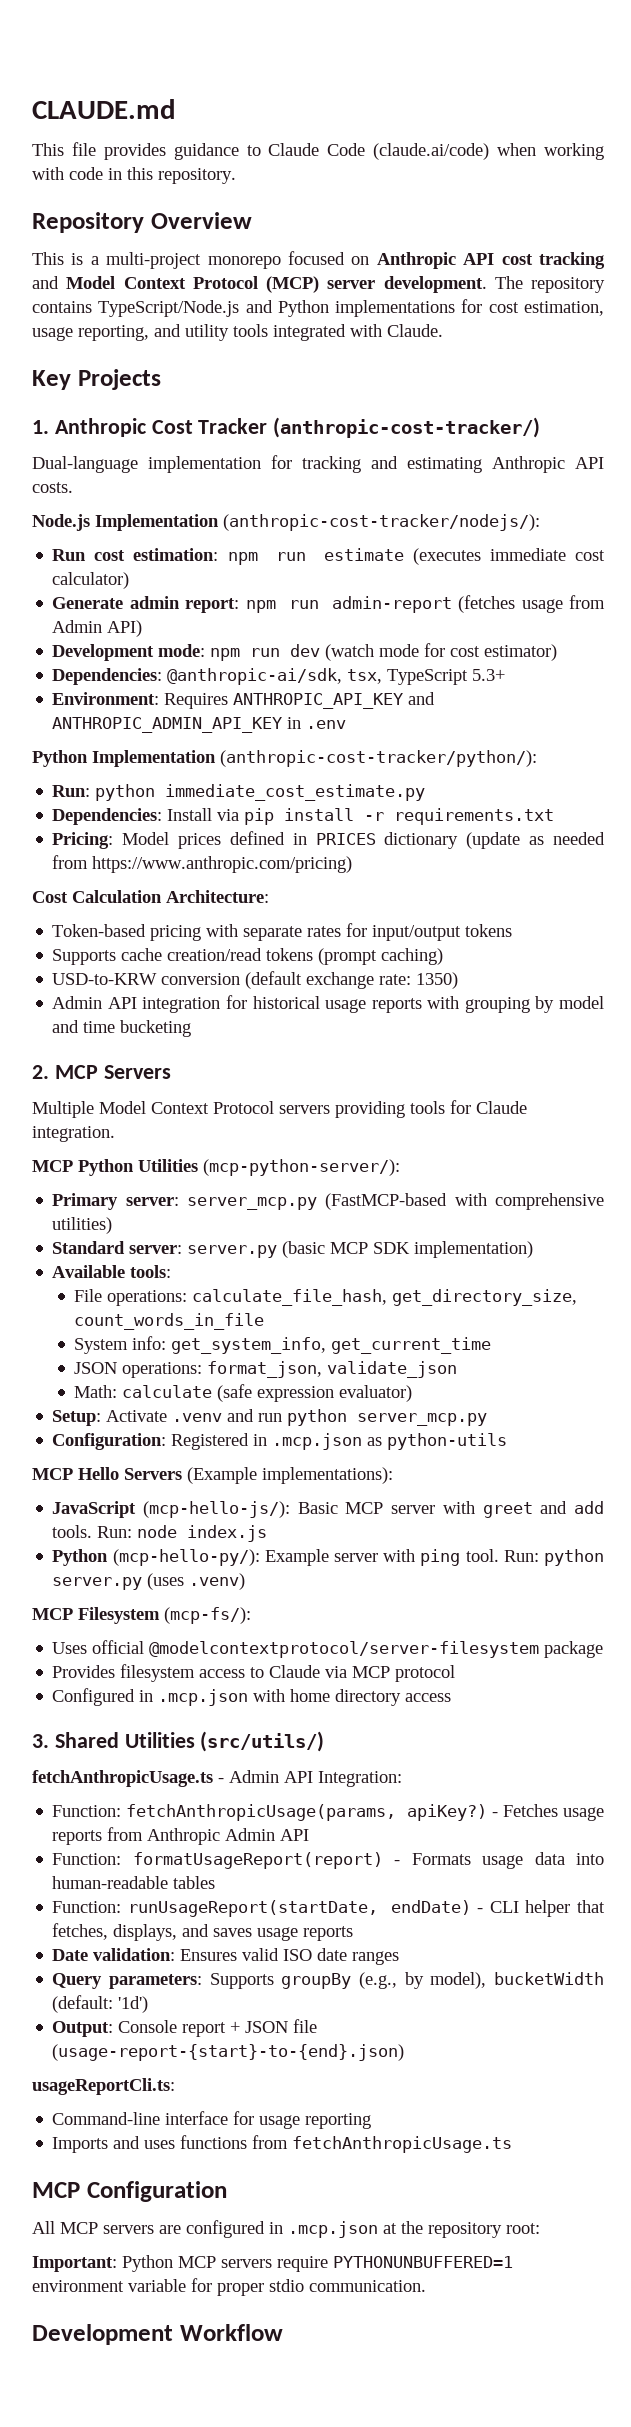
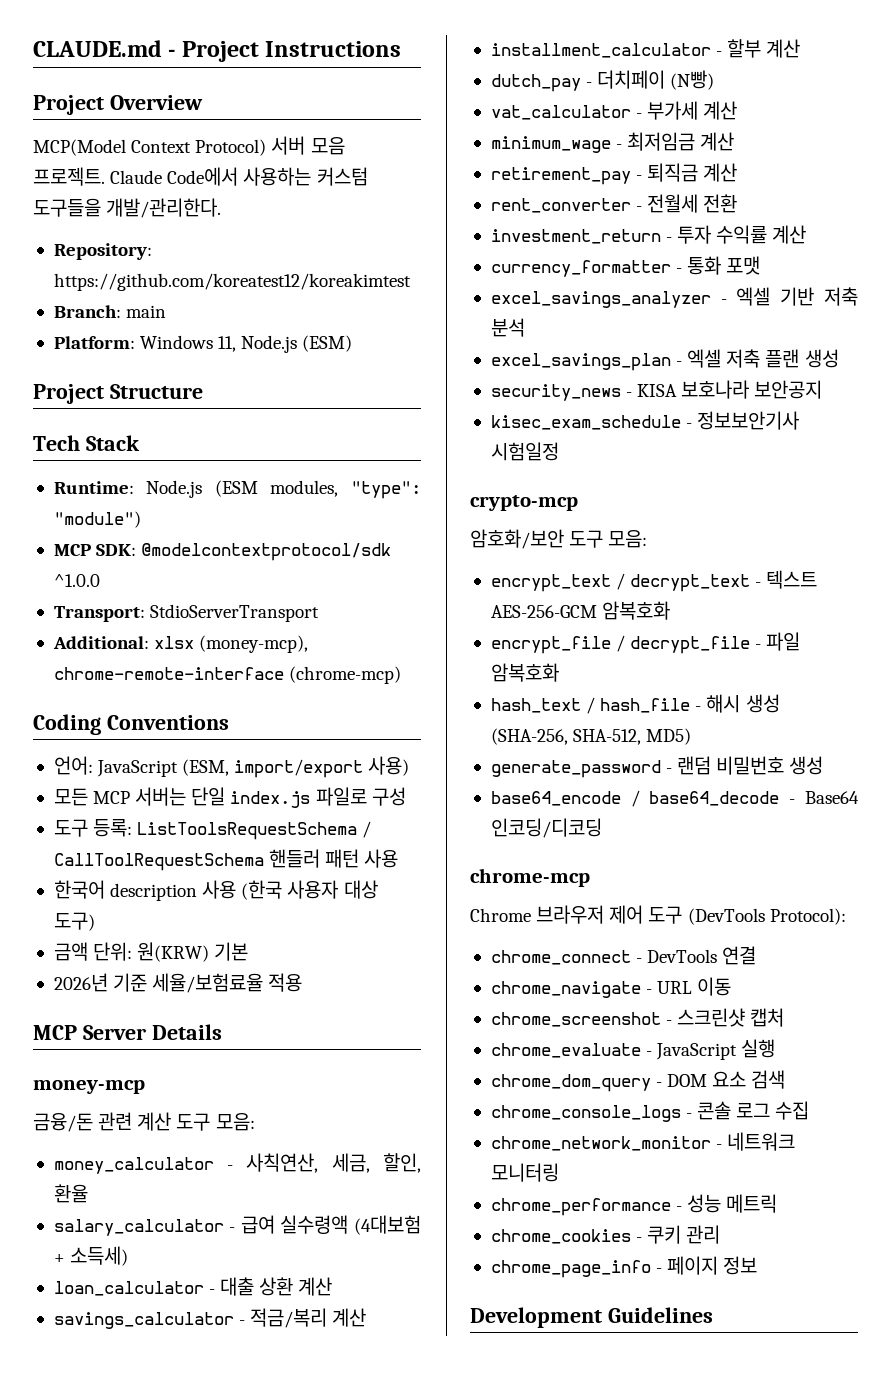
[32,142,605,160] [32,167,236,184] [32,212,252,233] [32,251,605,269] [32,276,605,293] [32,299,604,317] [32,324,443,341] [32,369,161,390] [32,417,541,438] [32,455,604,473] [32,482,73,493] [32,514,540,531] [52,548,605,565] [52,572,130,589] [52,595,605,613] [52,620,143,637] [52,643,558,661] [52,668,506,685] [52,692,436,709] [52,717,347,733] [32,750,537,767] [52,784,426,801] [52,808,555,825] [52,831,606,849] [52,855,353,873] [32,890,269,903] [52,923,513,941] [52,948,444,965] [52,971,459,989] [52,995,604,1013] [52,1020,192,1037] [32,1065,171,1079] [32,1100,527,1118] [32,1126,115,1142] [32,1159,400,1176] [52,1193,604,1210] [52,1217,113,1234] [52,1241,534,1258] [52,1265,172,1278] [74,1289,578,1306] [74,1313,265,1330] [74,1336,492,1354] [74,1361,458,1378] [74,1384,413,1402] [52,1409,488,1426] [52,1433,508,1450] [32,1467,393,1484] [52,1501,604,1518] [52,1525,268,1542] [52,1549,604,1566] [52,1573,246,1590] [32,1607,251,1624] [52,1640,604,1658] [52,1664,456,1682] [52,1688,452,1706] [32,1731,325,1752] [32,1770,402,1787] [52,1804,604,1821] [52,1827,310,1845] [52,1852,604,1869] [52,1876,216,1889] [52,1900,605,1917] [52,1923,354,1941] [52,1948,400,1965] [52,1972,604,1989] [52,1995,149,2013] [52,2019,318,2037] [52,2044,405,2061] [32,2078,175,2095] [52,2111,372,2129] [52,2135,513,2153] [32,2181,227,2202] [32,2220,540,2238] [32,2255,513,2272] [32,2278,426,2296] [32,2324,283,2345] // This file provides guidance to Claude Code (claude.ai/code) when working with code in this repository. // Repository Overview // This is a multi-project monorepo focused on Anthropic API cost tracking and Model Context Protocol (MCP) server development. The repository contains TypeScript/Node.js and Python implementations for cost estimation, usage reporting, and utility tools integrated with Claude. // Key Projects // 1. Anthropic Cost Tracker (anthropic-cost-tracker/) // Dual-language implementation for tracking and estimating Anthropic API costs. // Node.js Implementation (anthropic-cost-tracker/nodejs/): // Run cost estimation: npm run estimate (executes immediate cost calculator) // Generate admin report: npm run admin-report (fetches usage from Admin API) // Development mode: npm run dev (watch mode for cost estimator) // Dependencies: @anthropic-ai/sdk, tsx, TypeScript 5.3+ // Environment: Requires ANTHROPIC_API_KEY and ANTHROPIC_ADMIN_API_KEY in .env // Python Implementation (anthropic-cost-tracker/python/): // Run: python immediate_cost_estimate.py // Dependencies: Install via pip install -r requirements.txt // Pricing: Model prices defined in PRICES dictionary (update as needed from https://www.anthropic.com/pricing) // Cost Calculation Architecture: // Token-based pricing with separate rates for input/output tokens // Supports cache creation/read tokens (prompt caching) // USD-to-KRW conversion (default exchange rate: 1350) // Admin API integration for historical usage reports with grouping by model and time bucketing // 2. MCP Servers // Multiple Model Context Protocol servers providing tools for Claude integration. // MCP Python Utilities (mcp-python-server/): // Primary server: server_mcp.py (FastMCP-based with comprehensive utilities) // Standard server: server.py (basic MCP SDK implementation) // Available tools: // File operations: calculate_file_hash, get_directory_size, count_words_in_file // System info: get_system_info, get_current_time // JSON operations: format_json, validate_json // Math: calculate (safe expression evaluator) // Setup: Activate .venv and run python server_mcp.py // Configuration: Registered in .mcp.json as python-utils // MCP Hello Servers (Example implementations): // JavaScript (mcp-hello-js/): Basic MCP server with greet and add tools. Run: node index.js // Python (mcp-hello-py/): Example server with ping tool. Run: python server.py (uses .venv) // MCP Filesystem (mcp-fs/): // Uses official @modelcontextprotocol/server-filesystem package // Provides filesystem access to Claude via MCP protocol // Configured in .mcp.json with home directory access // 3. Shared Utilities (src/utils/) // fetchAnthropicUsage.ts - Admin API Integration: // Function: fetchAnthropicUsage(params, apiKey?) - Fetches usage reports from Anthropic Admin API // Function: formatUsageReport(report) - Formats usage data into human-readable tables // Function: runUsageReport(startDate, endDate) - CLI helper that fetches, displays, and saves usage reports // Date validation: Ensures valid ISO date ranges // Query parameters: Supports groupBy (e.g., by model), bucketWidth (default: '1d') // Output: Console report + JSON file (usage-report-{start}-to-{end}.json) // usageReportCli.ts: // Command-line interface for usage reporting // Imports and uses functions from fetchAnthropicUsage.ts // MCP Configuration // All MCP servers are configured in .mcp.json at the repository root: // Important: Python MCP servers require PYTHONUNBUFFERED=1 environment variable for proper stdio communication. // Development Workflow -> [168,41,402,62] [33,95,203,115] [33,136,345,156] [33,167,368,186] [33,198,222,218] [53,243,152,260] [53,273,411,291] [53,305,167,318] [53,335,353,353] [33,384,203,404] [33,435,140,451] [53,480,422,499] [53,511,141,528] [53,543,392,561] [53,574,100,587] [53,604,320,622] [52,635,309,653] [53,666,402,684] [33,714,229,735] [53,756,410,778] [53,787,406,808] [53,819,372,840] [53,849,399,871] [53,880,378,901] [53,912,95,931] [53,942,249,962] [53,973,303,993] [33,1024,222,1040] [33,1080,145,1094] [33,1112,255,1132] [53,1153,422,1174] [53,1184,88,1203] [53,1215,422,1236] [53,1246,129,1266] [53,1277,333,1296] [53,1308,367,1329] [490,39,801,58] [490,70,715,92] [490,101,738,120] [490,132,735,153] [490,163,738,185] [490,194,738,213] [490,225,807,244] [490,256,761,277] [490,287,859,308] [490,318,525,337] [490,349,839,371] [490,380,823,401] [490,411,800,430] [490,442,559,461] [470,495,578,511] [470,529,648,549] [490,570,818,592] [490,601,671,620] [490,632,801,654] [490,663,559,682] [490,694,780,714] [490,728,692,745] [490,756,824,778] [490,790,860,807] [490,818,602,838] [470,868,590,887] [470,905,846,925] [490,946,757,965] [490,977,732,998] [490,1008,785,1027] [490,1039,776,1060] [490,1070,786,1092] [490,1101,810,1122] [490,1132,796,1151] [490,1163,559,1182] [490,1194,778,1216] [490,1225,721,1244] [490,1256,758,1278] [470,1307,713,1328] - Project Instructions // Project Overview // MCP(Model Context Protocol) 서버 모음 프로젝트. Claude Code에서 사용하는 커스텀 도구들을 개발/관리한다. // Repository: https://github.com/koreatest12/koreakimtest // Branch: main // Platform: Windows 11, Node.js (ESM) // Project Structure // Tech Stack // Runtime: Node.js (ESM modules, "type": "module") // MCP SDK: @modelcontextprotocol/sdk ^1.0.0 // Transport: StdioServerTransport // Additional: xlsx (money-mcp), chrome-remote-interface (chrome-mcp) // Coding Conventions // 언어: JavaScript (ESM, import/export 사용) // 모든 MCP 서버는 단일 index.js 파일로 구성 // 도구 등록: ListToolsRequestSchema / CallToolRequestSchema 핸들러 패턴 사용 // 한국어 description 사용 (한국 사용자 대상 도구) // 금액 단위: 원(KRW) 기본 // 2026년 기준 세율/보험료율 적용 // MCP Server Details // money-mcp // 금융/돈 관련 계산 도구 모음: // money_calculator - 사칙연산, 세금, 할인, 환율 // salary_calculator - 급여 실수령액 (4대보험 + 소득세) // loan_calculator - 대출 상환 계산 // savings_calculator - 적금/복리 계산 // installment_calculator - 할부 계산 // dutch_pay - 더치페이 (N빵) // vat_calculator - 부가세 계산 // minimum_wage - 최저임금 계산 // retirement_pay - 퇴직금 계산 // rent_converter - 전월세 전환 // investment_return - 투자 수익률 계산 // currency_formatter - 통화 포맷 // excel_savings_analyzer - 엑셀 기반 저축 분석 // excel_savings_plan - 엑셀 저축 플랜 생성 // security_news - KISA 보호나라 보안공지 // kisec_exam_schedule - 정보보안기사 시험일정 // crypto-mcp // 암호화/보안 도구 모음: // encrypt_text / decrypt_text - 텍스트 AES-256-GCM 암복호화 // encrypt_file / decrypt_file - 파일 암복호화 // hash_text / hash_file - 해시 생성 (SHA-256, SHA-512, MD5) // generate_password - 랜덤 비밀번호 생성 // base64_encode / base64_decode - Base64 인코딩/디코딩 // chrome-mcp // Chrome 브라우저 제어 도구 (DevTools Protocol): // chrome_connect - DevTools 연결 // chrome_navigate - URL 이동 // chrome_screenshot - 스크린샷 캡처 // chrome_evaluate - JavaScript 실행 // chrome_dom_query - DOM 요소 검색 // chrome_console_logs - 콘솔 로그 수집 // chrome_network_monitor - 네트워크 모니터링 // chrome_performance - 성능 메트릭 // chrome_cookies - 쿠키 관리 // chrome_page_info - 페이지 정보 // Development Guidelines

